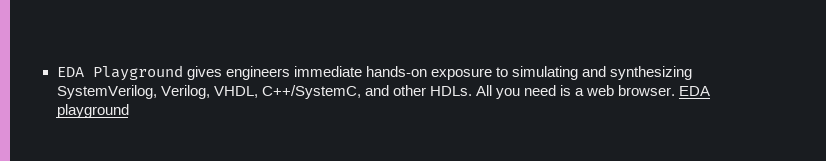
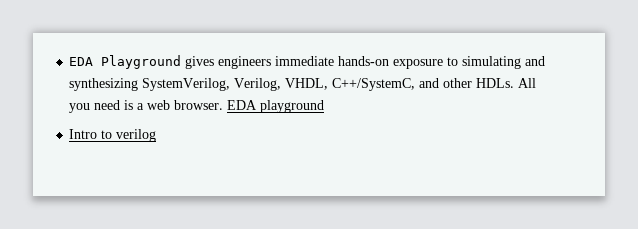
(129, 111) none -> [69,129,157,142] // Intro to verilog

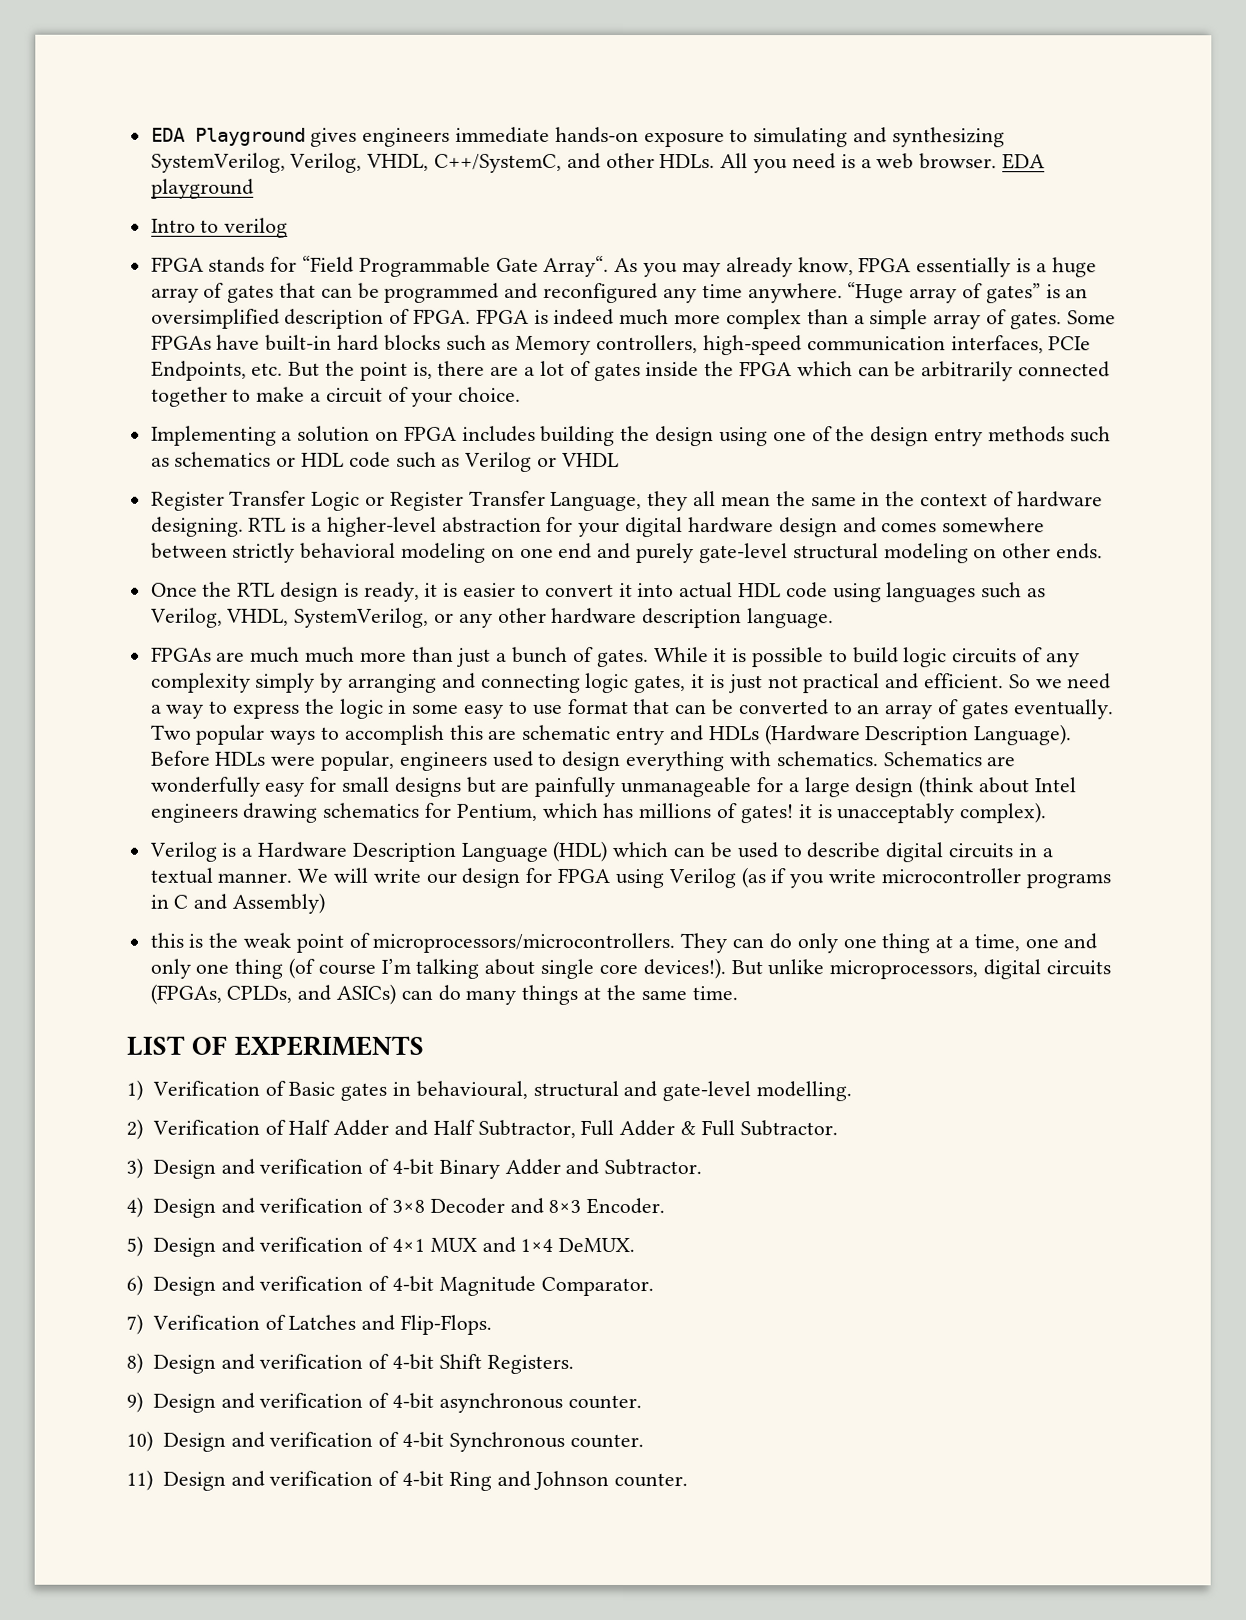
(157, 135) none -> [150,255,1097,278] [150,282,1089,304] [150,308,1116,330] [150,334,1092,356] [150,360,1110,382] [150,386,522,407] [150,425,1111,447] [150,451,619,472] [150,490,1103,512] [150,516,1046,538] [150,542,1103,564] [150,581,1046,603] [149,607,835,629] [150,646,1080,668] [150,672,1112,694] [150,698,1114,720] [150,724,1073,746] [150,750,1017,772] [150,776,1077,798] [149,802,1048,824] [148,840,1053,863] [149,867,1111,889] [149,892,326,914] [149,932,1098,954] [149,957,1111,980] [149,983,738,1005] [126,1035,424,1056] [126,1079,853,1102] [126,1118,838,1140] [126,1157,703,1179] [126,1196,666,1218] [126,1235,636,1257] [126,1274,654,1297] [126,1313,493,1335] [126,1352,574,1374] [126,1391,642,1413] [126,1430,644,1452] [126,1469,689,1491] // FPGA stands for “Field Programmable Gate Array“. As you may already know, FPGA essentially is a huge array of gates that can be programmed and reconfigured any time anywhere. “Huge array of gates” is an oversimplified description of FPGA. FPGA is indeed much more complex than a simple array of gates. Some FPGAs have built-in hard blocks such as Memory controllers, high-speed communication interfaces, PCIe Endpoints, etc. But the point is, there are a lot of gates inside the FPGA which can be arbitrarily connected together to make a circuit of your choice. // Implementing a solution on FPGA includes building the design using one of the design entry methods such as schematics or HDL code such as Verilog or VHDL // Register Transfer Logic or Register Transfer Language, they all mean the same in the context of hardware designing. RTL is a higher-level abstraction for your digital hardware design and comes somewhere between strictly behavioral modeling on one end and purely gate-level structural modeling on other ends. // Once the RTL design is ready, it is easier to convert it into actual HDL code using languages such as Verilog, VHDL, SystemVerilog, or any other hardware description language. // FPGAs are much much more than just a bunch of gates. While it is possible to build logic circuits of any complexity simply by arranging and connecting logic gates, it is just not practical and efficient. So we need a way to express the logic in some easy to use format that can be converted to an array of gates eventually. Two popular ways to accomplish this are schematic entry and HDLs (Hardware Description Language). Before HDLs were popular, engineers used to design everything with schematics. Schematics are wonderfully easy for small designs but are painfully unmanageable for a large design (think about Intel engineers drawing schematics for Pentium, which has millions of gates! it is unacceptably complex). // Verilog is a Hardware Description Language (HDL) which can be used to describe digital circuits in a textual manner. We will write our design for FPGA using Verilog (as if you write microcontroller programs in C and Assembly) // this is the weak point of microprocessors/microcontrollers. They can do only one thing at a time, one and only one thing (of course I’m talking about single core devices!). But unlike microprocessors, digital circuits (FPGAs, CPLDs, and ASICs) can do many things at the same time. // LIST OF EXPERIMENTS // 1) Verification of Basic gates in behavioural, structural and gate-level modelling. // 2) Verification of Half Adder and Half Subtractor, Full Adder & Full Subtractor. // 3) Design and verification of 4-bit Binary Adder and Subtractor. // 4) Design and verification of 3×8 Decoder and 8×3 Encoder. // 5) Design and verification of 4×1 MUX and 1×4 DeMUX. // 6) Design and verification of 4-bit Magnitude Comparator. // 7) Verification of Latches and Flip-Flops. // 8) Design and verification of 4-bit Shift Registers. // 9) Design and verification of 4-bit asynchronous counter. // 10) Design and verification of 4-bit Synchronous counter. // 11) Design and verification of 4-bit Ring and Johnson counter.

